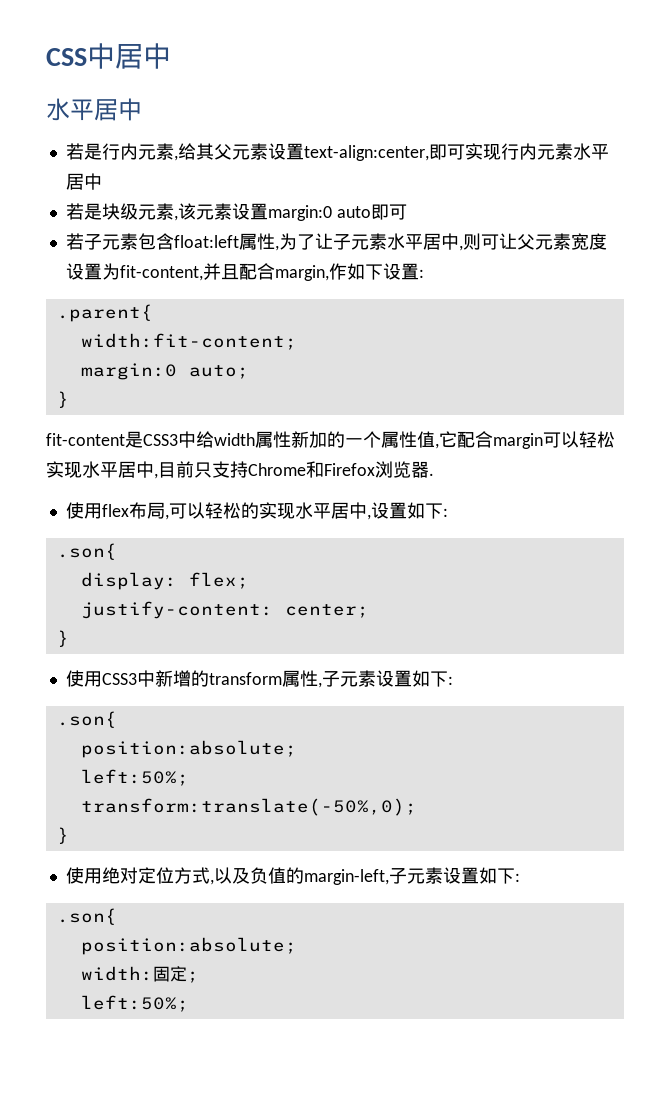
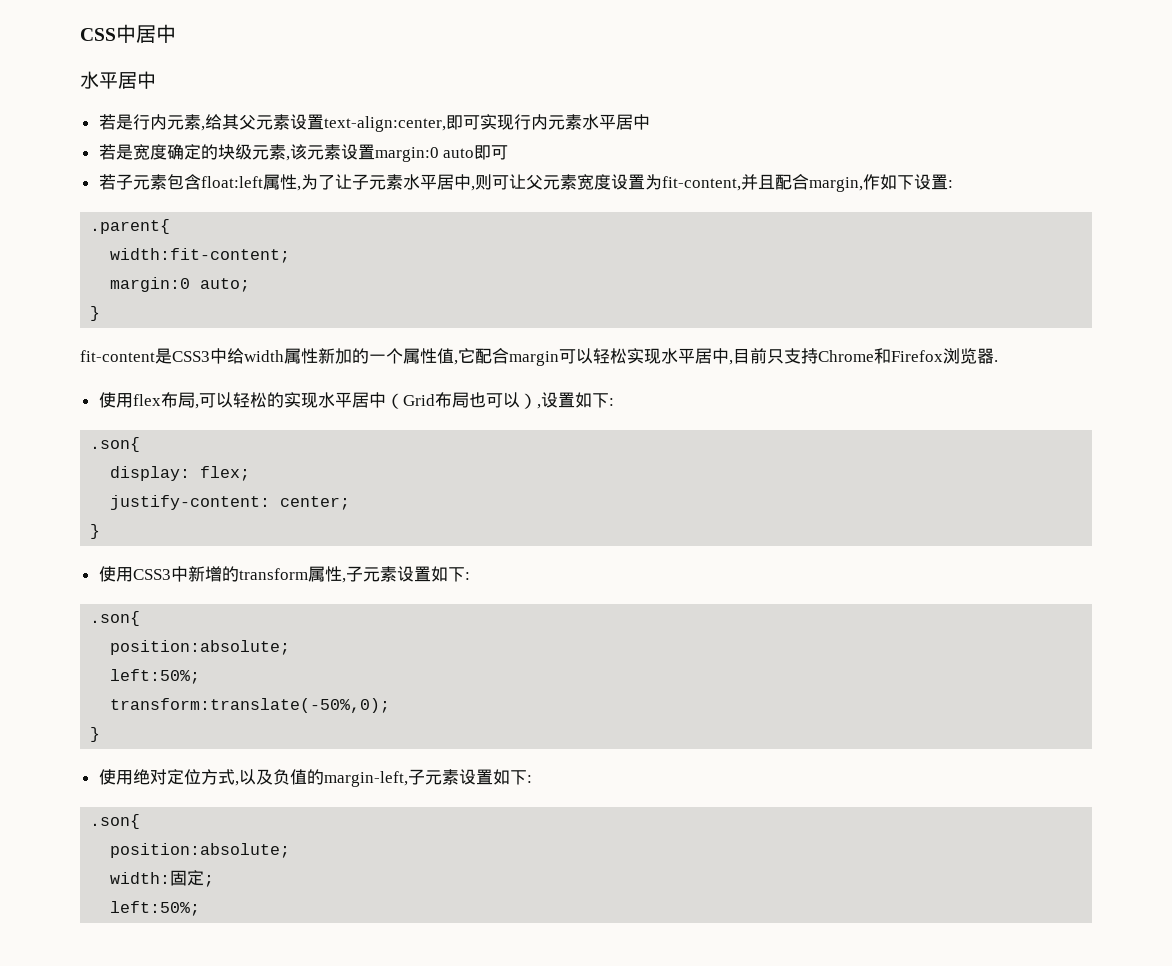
(102, 211) none -> [132,144,218,160] 宽度确定的
(367, 510) none -> [385,392,537,409] （Grid布局也可以）

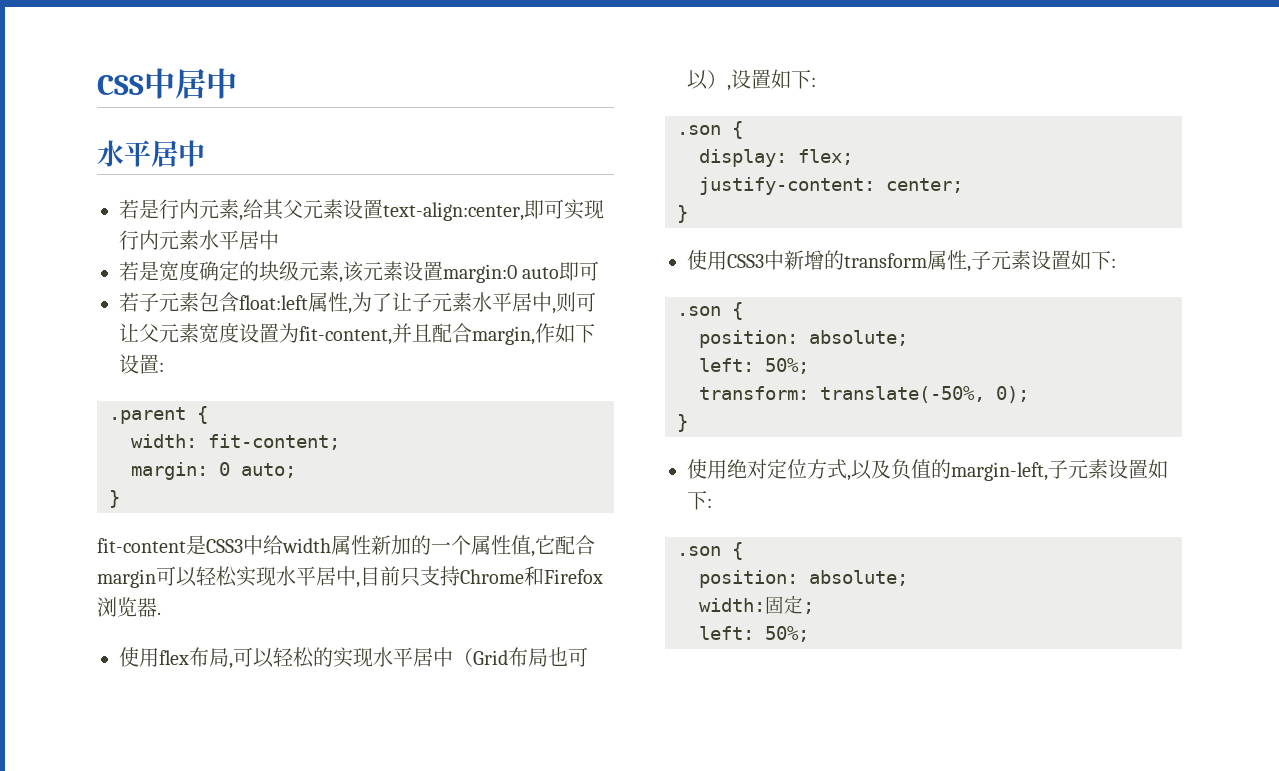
[90,219,171,234] [110,248,291,263] [110,277,191,292] .parent{ // width:fit-content; // margin:0 -> [109,406,208,424] [131,434,340,450] [131,462,230,480] .parent { // width: fit-content; // margin: 0
[90,437,141,452] .son{ -> [677,121,743,139] .son {
[90,611,141,626] [110,640,291,655] [110,669,201,684] [110,698,391,713] .son{ // position:absolute; // left:50%; // transform:translate(-50%,0); -> [677,302,743,320] [699,330,908,348] [699,358,809,374] [699,386,1029,403] .son { // position: absolute; // left: 50%; // transform: translate(-50%, 0);
[90,814,141,829] [110,843,291,858] .son{ // position:absolute; -> [677,542,743,560] [699,570,908,588] .son { // position: absolute;
[110,901,201,916] left:50%; -> [699,626,809,642] left: 50%;

